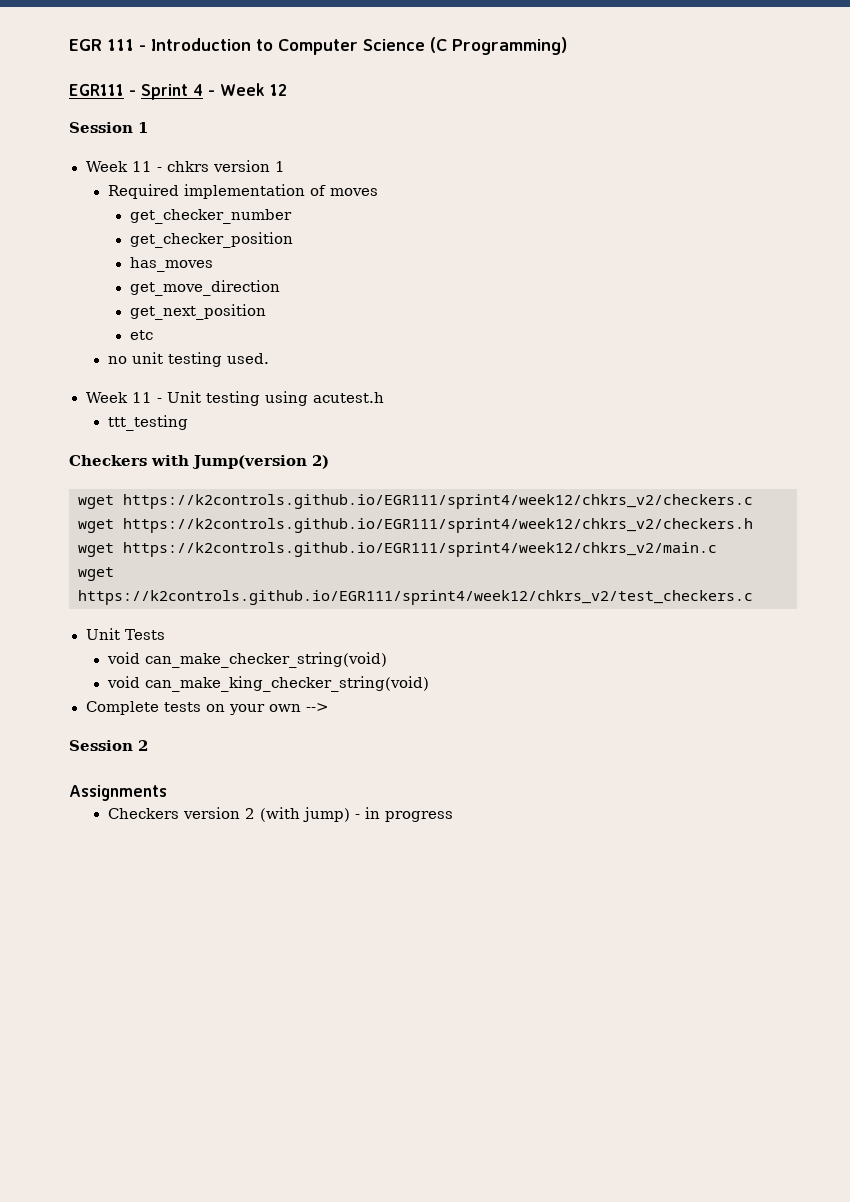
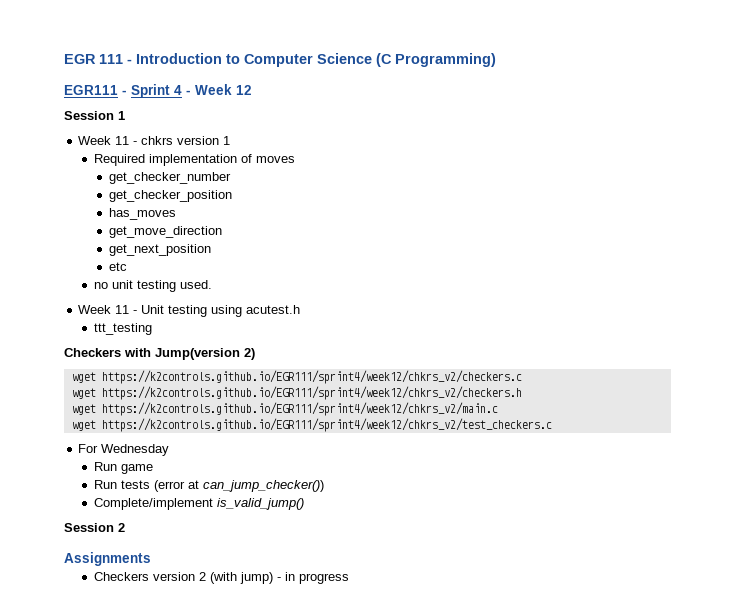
[85,628,166,640] [106,652,387,668] [106,676,429,692] [85,701,329,715] Unit Tests // void can_make_checker_string(void) // void can_make_king_checker_string(void) // Complete tests on your own --> -> [78,444,170,456] [93,462,153,474] [93,480,324,492] [93,498,304,510] For Wednesday // Run game // Run tests (error at can_jump_checker()) // Complete/implement is_valid_jump()

